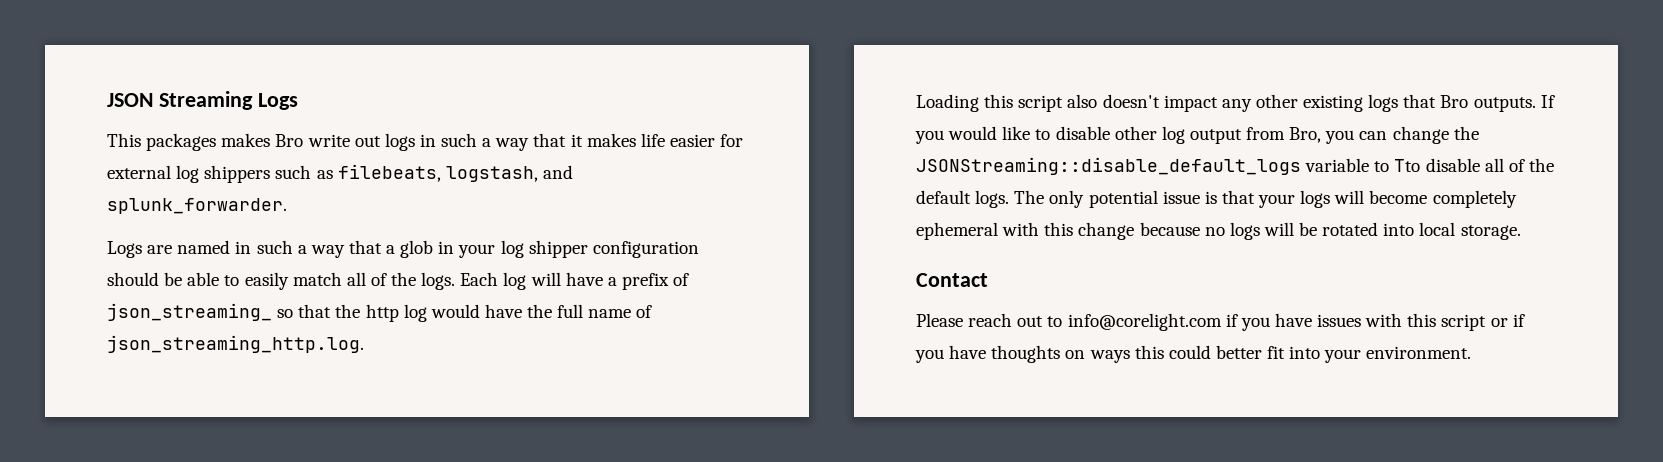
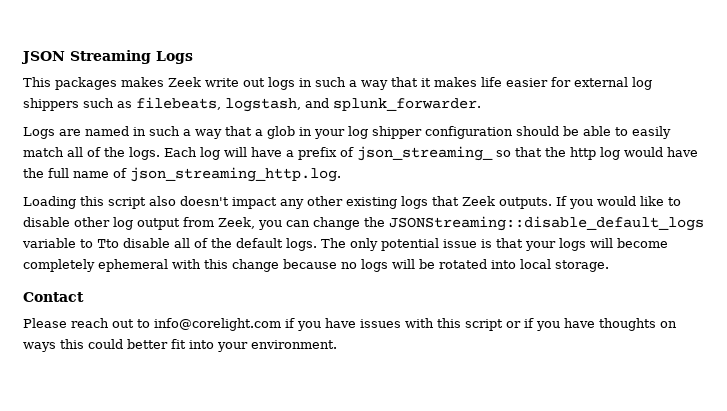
[275,134,304,147] Bro -> [168,77,201,87] Zeek
[1440,95,1469,108] Bro -> [462,196,495,206] Zeek
[1289,127,1322,143] Bro, -> [218,217,255,229] Zeek,

